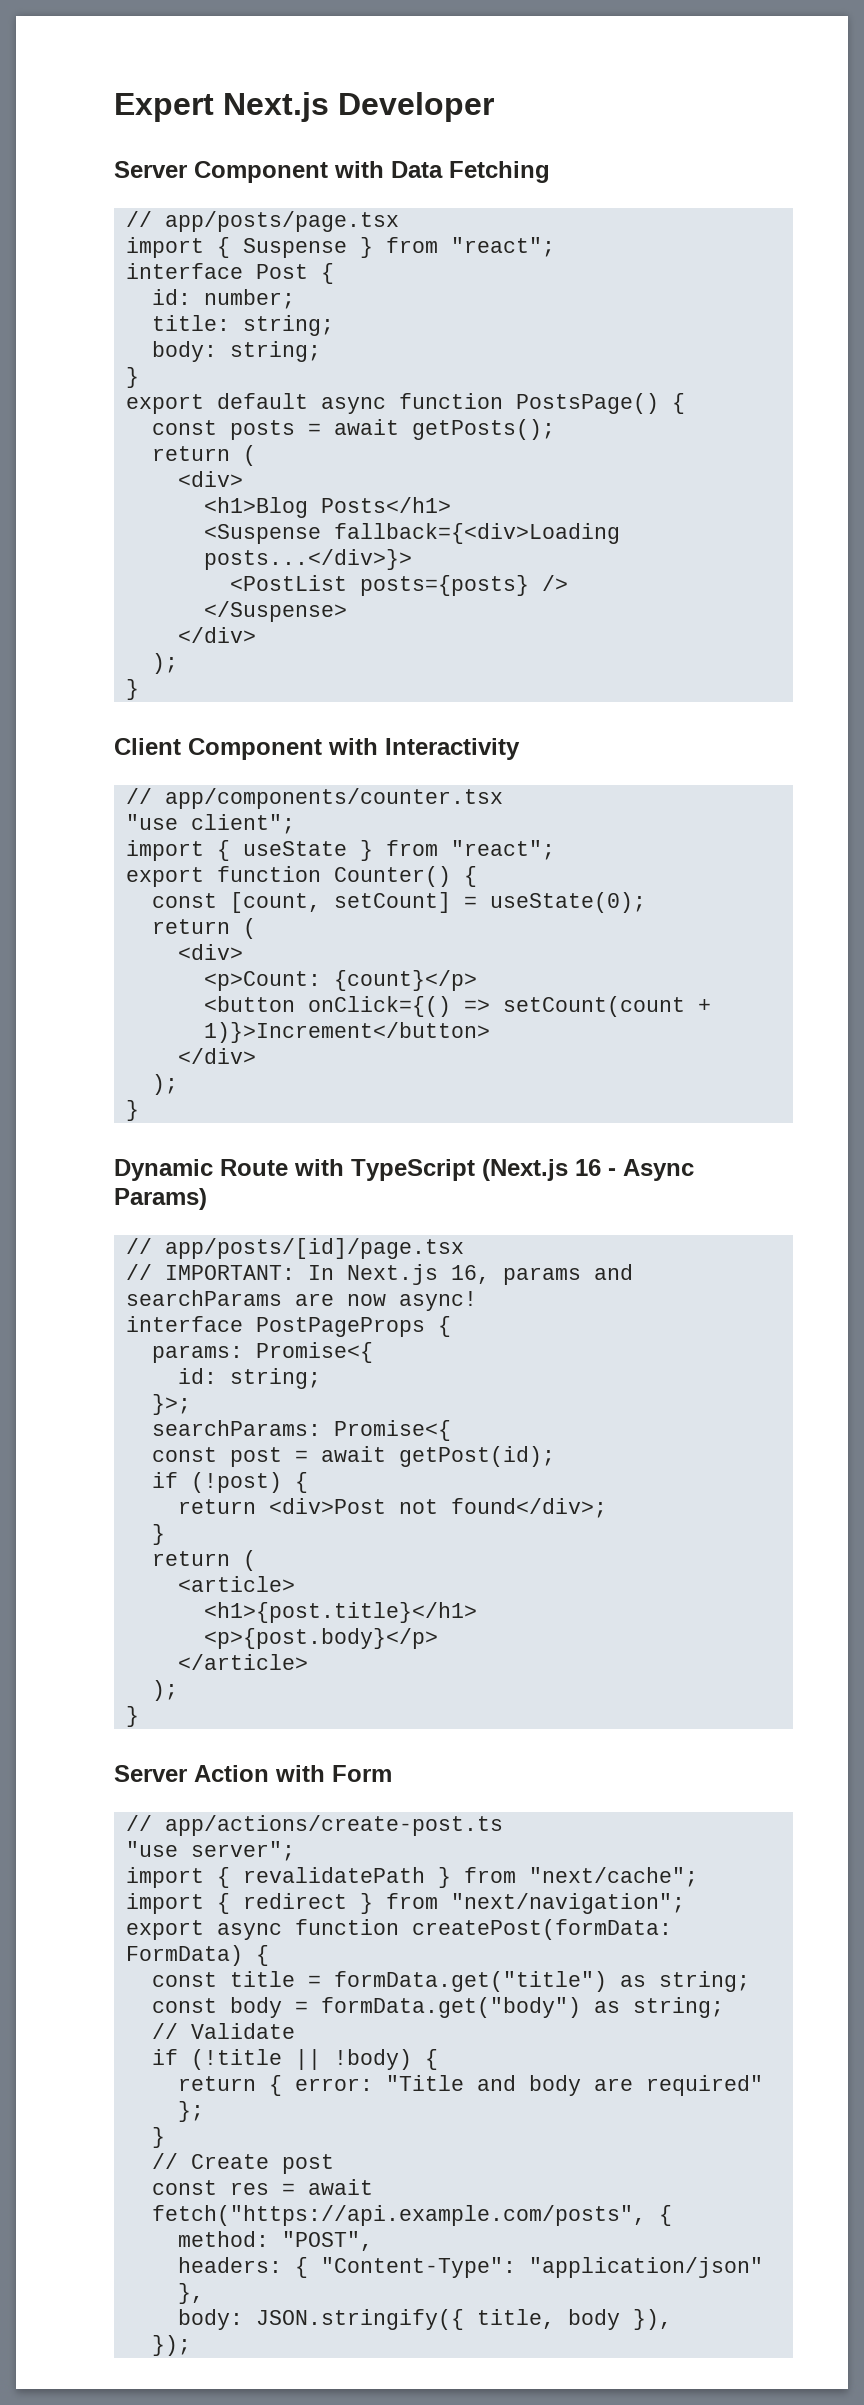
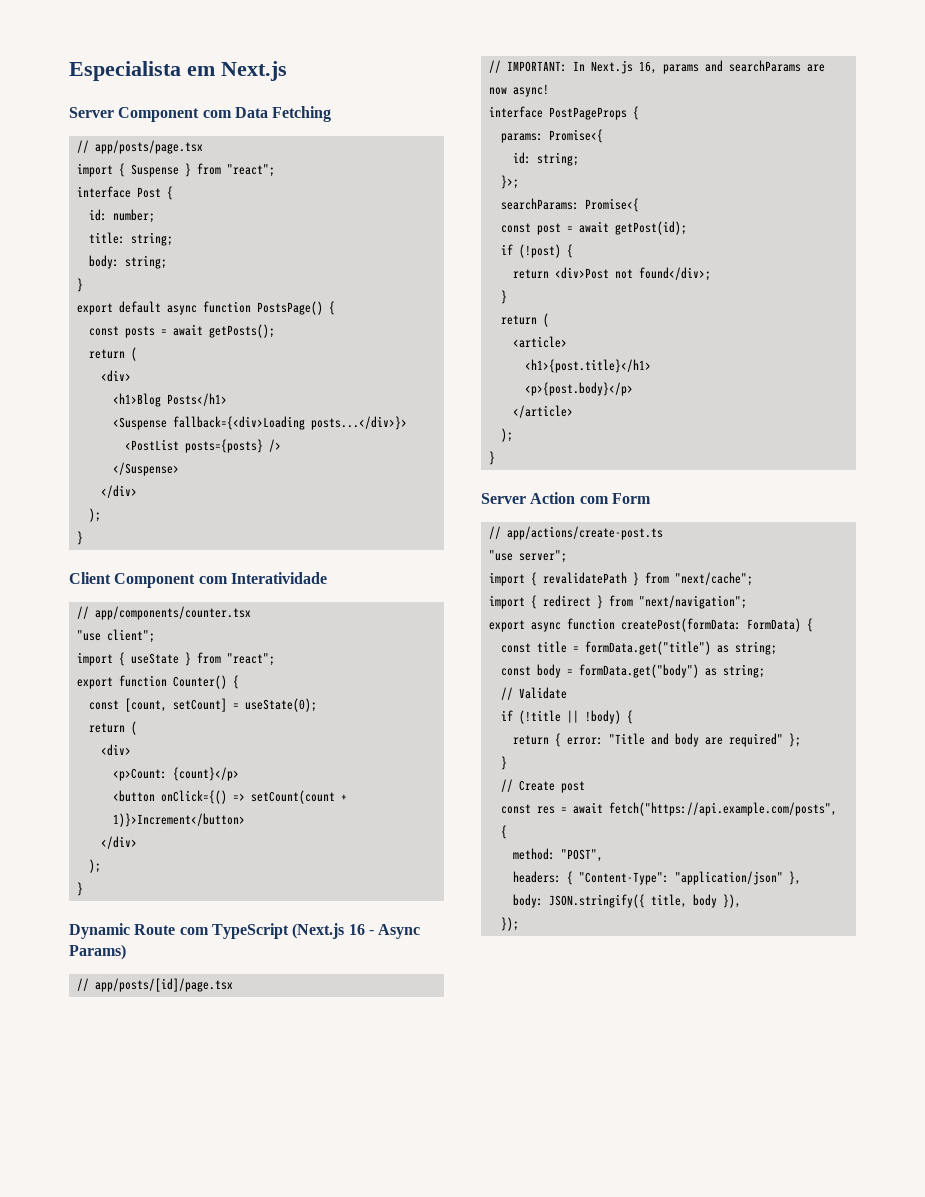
[114,92,494,122] Expert Next.js Developer -> [69,61,287,81] Especialista em Next.js
[334,161,384,178] with -> [202,110,232,118] com
[328,738,520,760] with Interactivity -> [198,572,327,584] com Interatividade
[294,1159,344,1176] with -> [179,927,209,935] com
[275,1765,325,1782] with -> [579,496,609,504] com

